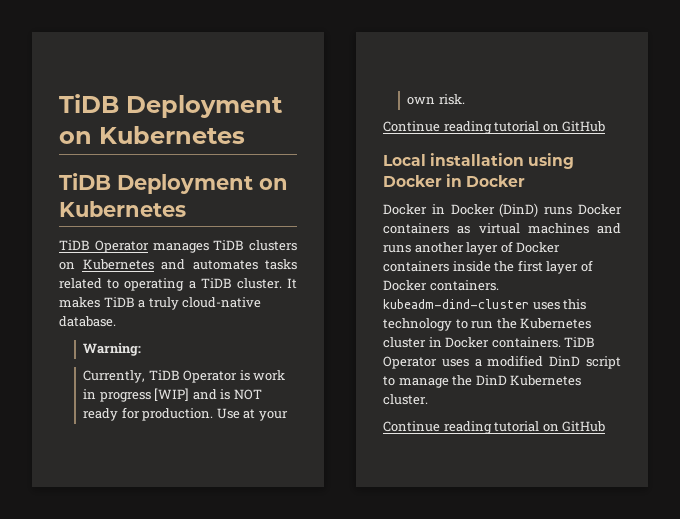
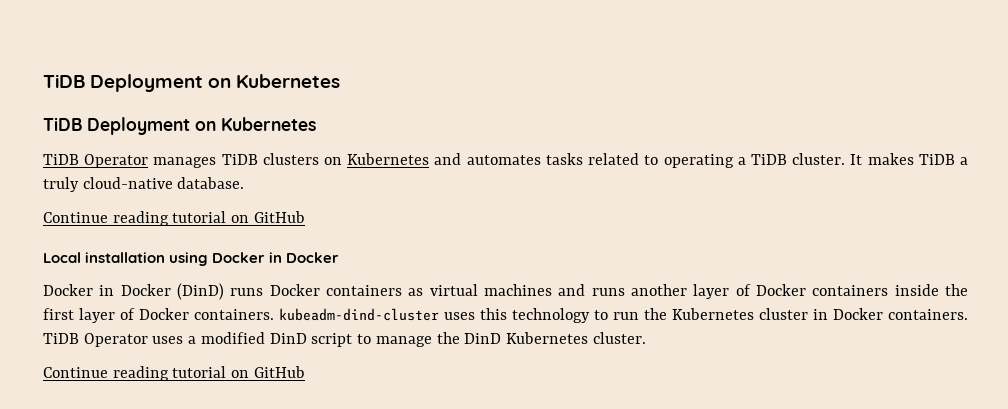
[83,343,142,356] [83,370,286,383] [83,388,262,402] [83,407,288,421] [407,94,465,105] // Warning: // Currently, TiDB Operator is work in progress [WIP] and is NOT ready for production. Use at your own risk. -> (245, 183) none

